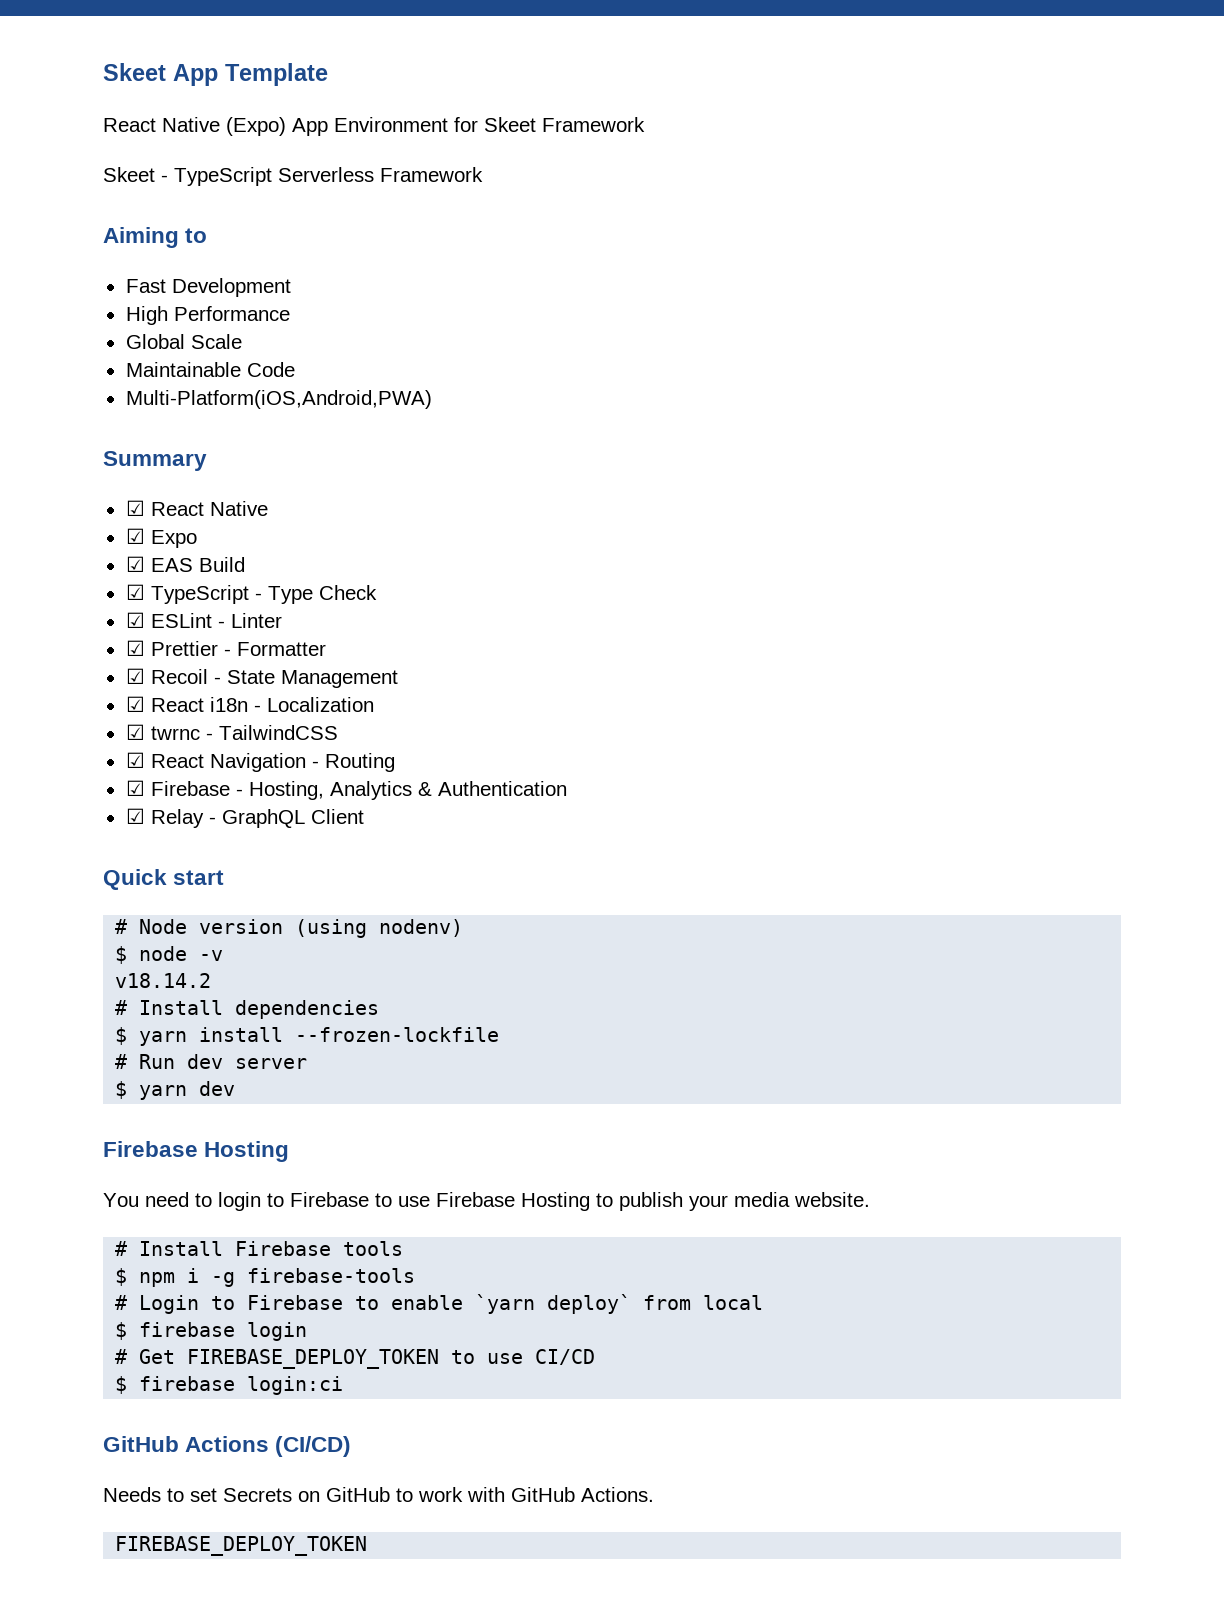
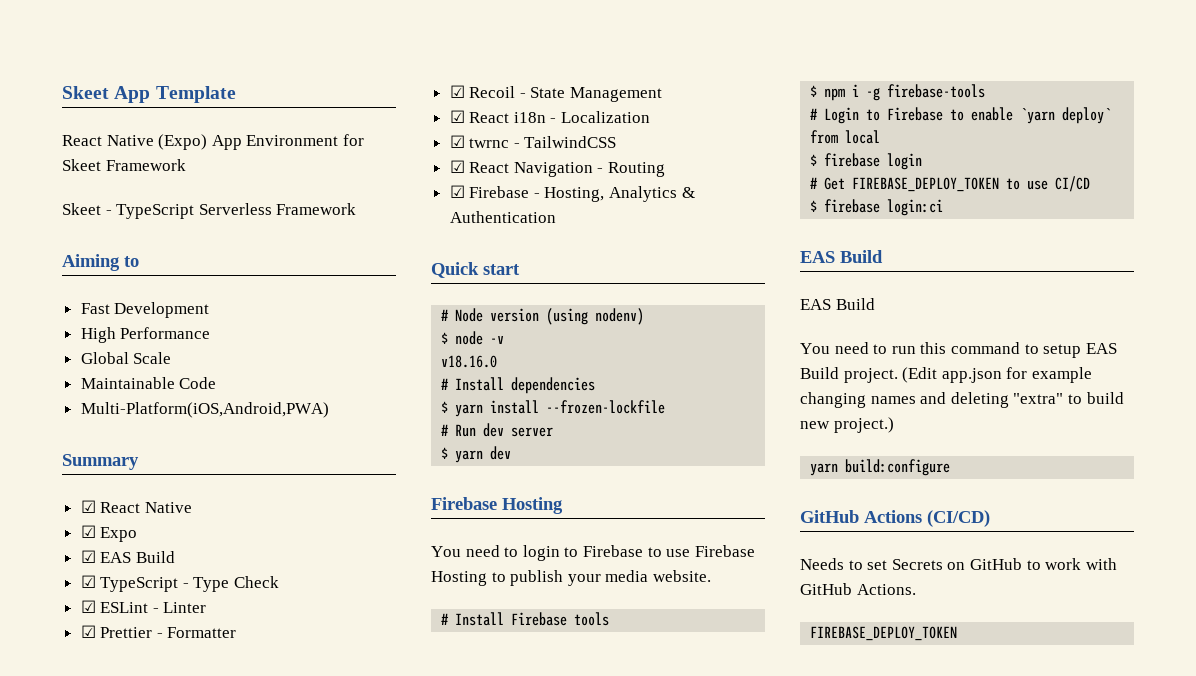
[125,808,364,828] // ☑ Relay - GraphQL Client -> (556, 217) none
[115,973,212,988] v18.14.2 -> [441,355,498,368] v18.16.0
(344, 1385) none -> [800,250,883,263] [800,298,875,310] [800,342,1117,358] [800,367,1092,383] [800,392,1124,408] [800,417,894,433] [810,459,951,476] // EAS Build // EAS Build // You need to run this command to setup EAS Build project. (Edit app.json for example changing names and deleting "extra" to build new project.) // yarn build:configure

